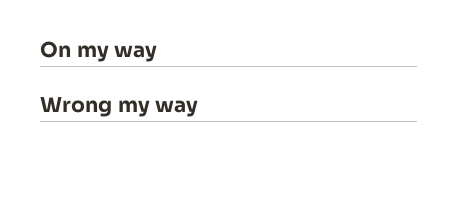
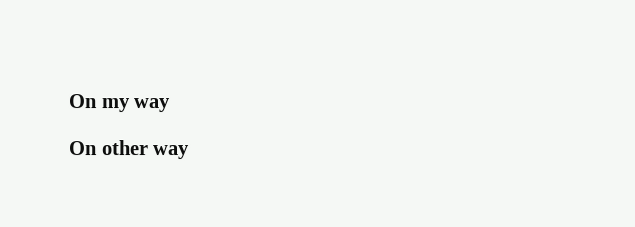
[40,97,150,117] Wrong my -> [69,140,149,156] On other

